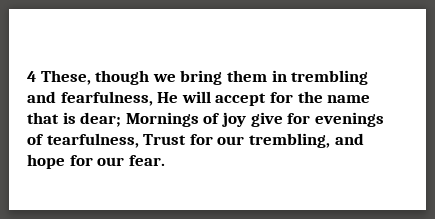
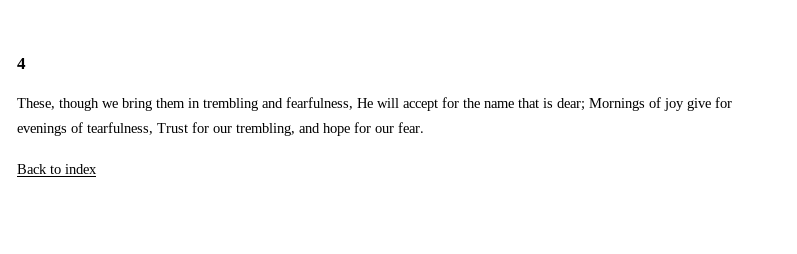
(36, 76) none -> (26, 63) //
(165, 160) none -> [17,164,97,174] // Back to index

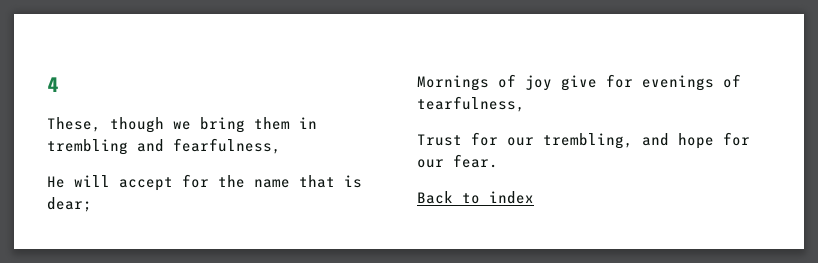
(353, 103) none -> (281, 146) //
(585, 104) none -> (92, 204) //
(153, 128) none -> (525, 104) //

